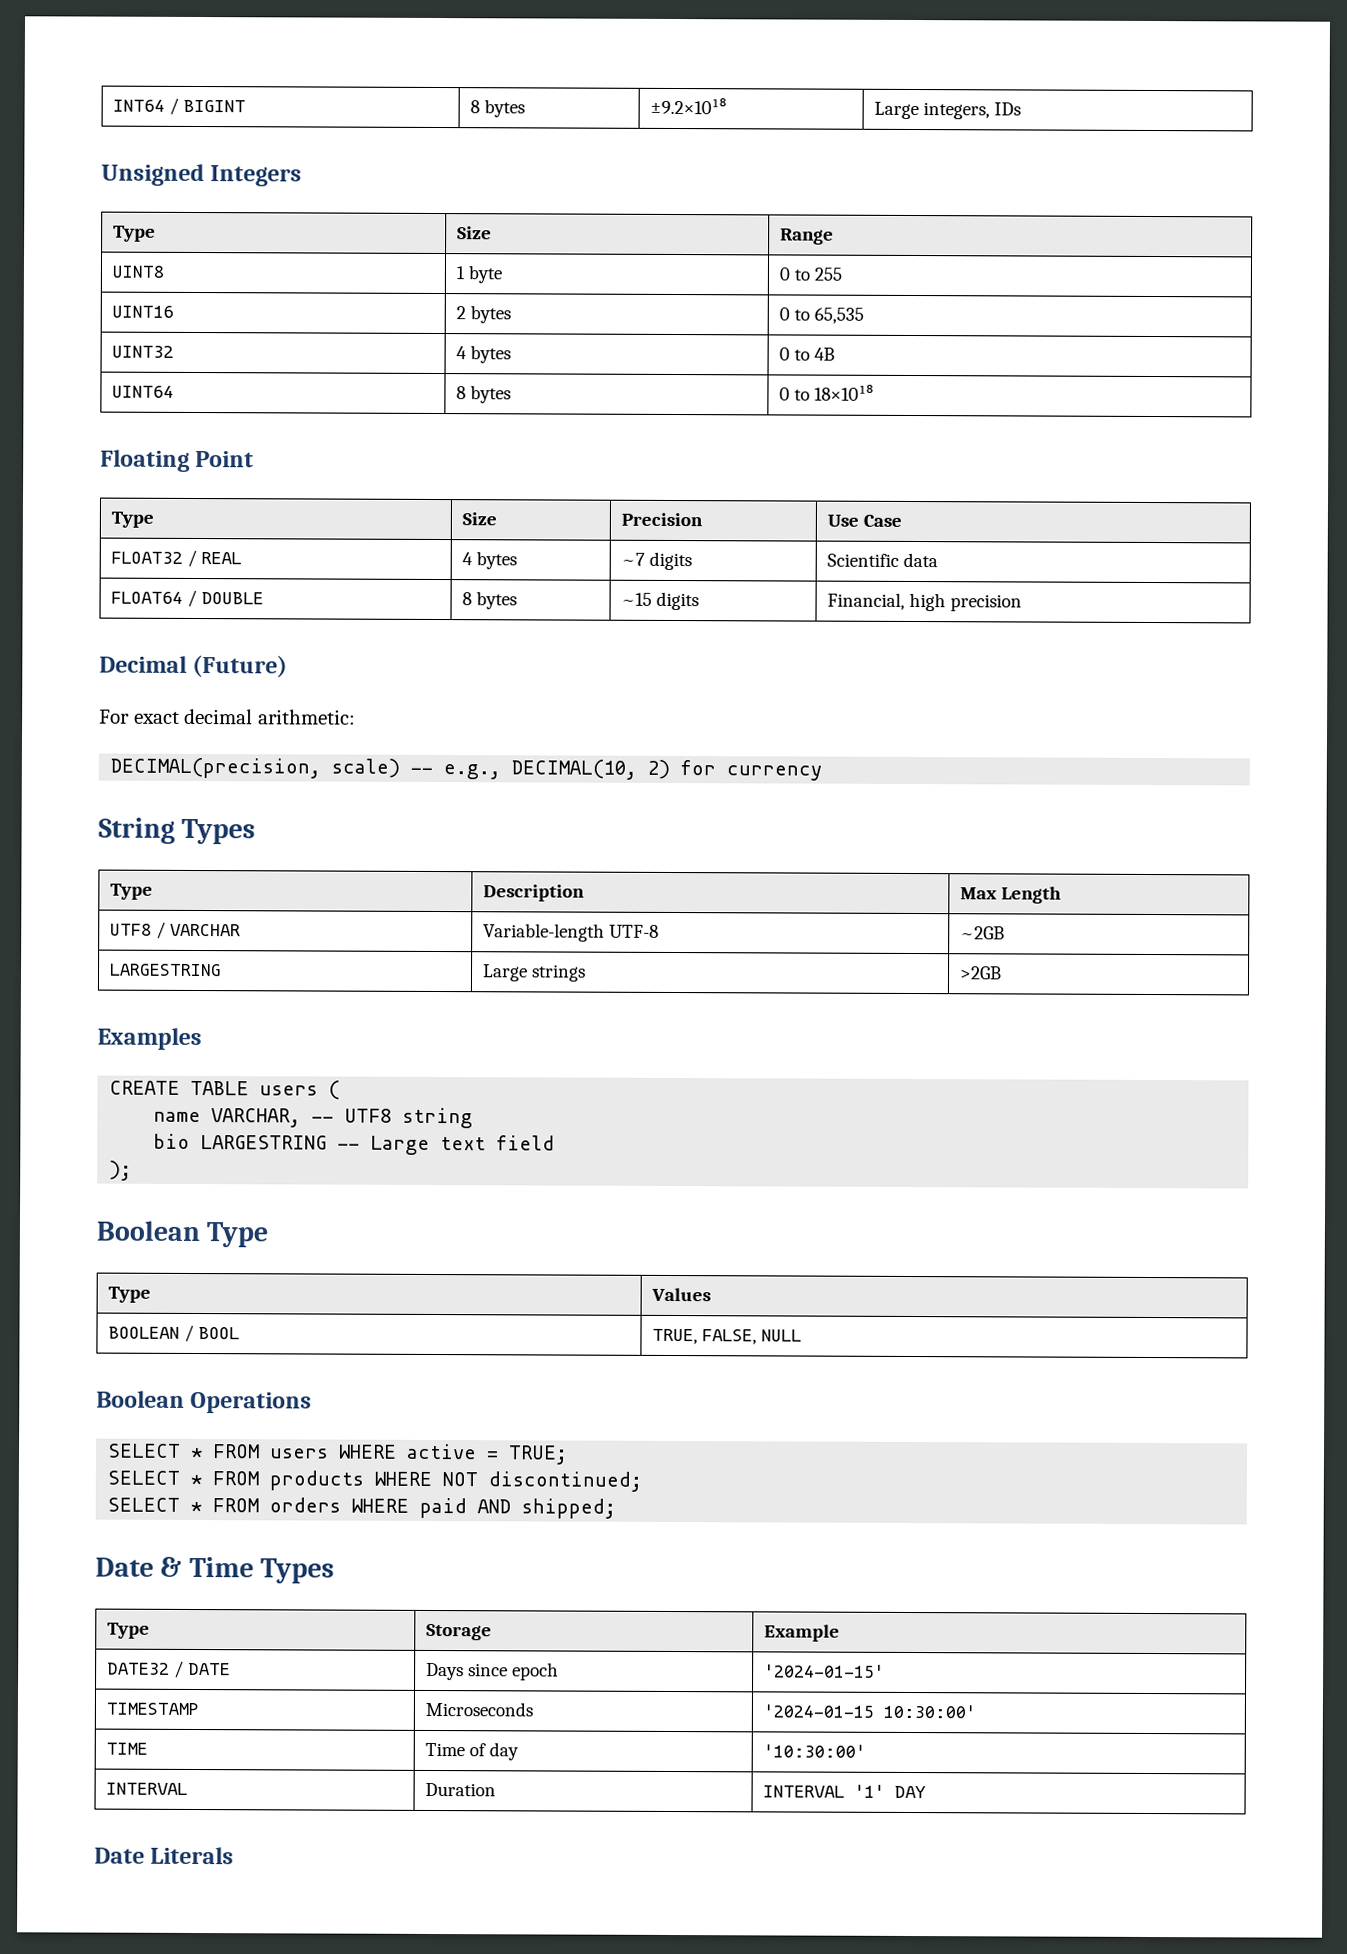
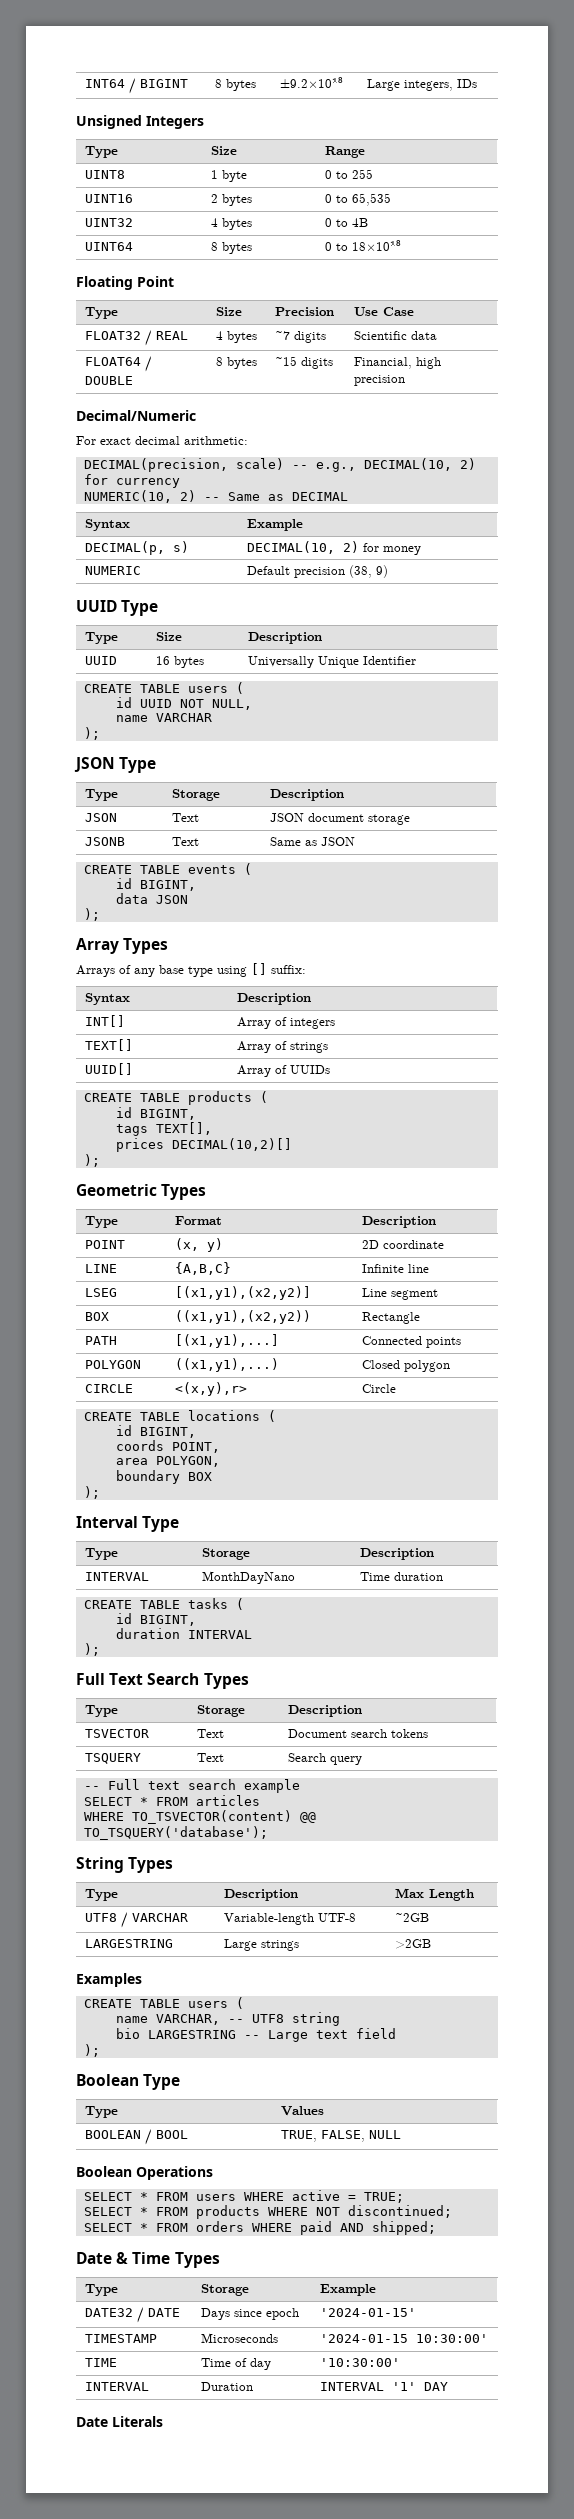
[99,654,289,678] Decimal (Future) -> [76,410,196,421] Decimal/Numeric
(823, 773) none -> [83,490,348,503] [85,519,131,531] [247,519,304,531] [85,541,190,555] [247,541,422,555] [85,566,142,575] [247,565,389,578] [76,600,159,616] [85,632,119,644] [156,632,183,641] [248,632,323,644] [85,656,118,665] [156,656,205,668] [248,656,417,668] [83,682,244,694] [115,697,252,710] [115,713,212,722] [83,727,100,740] [74,757,157,773] [85,789,119,801] [172,789,221,801] [270,789,345,801] [85,813,118,822] [172,813,200,822] [270,813,411,825] [85,837,126,846] [172,837,200,846] [270,837,356,846] [83,863,252,875] [115,878,196,891] [115,893,188,904] [83,908,100,921] [76,938,169,954] [76,963,306,977] [85,993,131,1005] [237,993,312,1005] [85,1015,126,1027] [237,1017,336,1029] [85,1039,134,1051] [237,1041,329,1053] [85,1063,134,1075] [237,1065,331,1077] [83,1091,268,1105] [115,1107,196,1120] [115,1122,212,1136] [115,1138,292,1152] [83,1154,100,1167] [76,1184,207,1200] [85,1216,119,1228] [175,1216,223,1225] [362,1216,437,1228] [85,1240,126,1249] [175,1238,224,1252] [362,1240,445,1249] [85,1264,118,1273] [175,1262,232,1275] [362,1264,430,1273] [85,1288,118,1297] [175,1286,312,1300] [362,1288,439,1300] [85,1312,110,1321] [175,1310,312,1324] [362,1312,421,1324] [85,1336,118,1345] [175,1334,280,1348] [362,1336,462,1348] [85,1360,142,1369] [175,1358,280,1372] [362,1360,451,1372] [85,1384,134,1393] [175,1382,248,1396] [362,1384,397,1393] [83,1410,276,1422] [115,1425,196,1438] [115,1440,220,1453] [115,1456,220,1467] [115,1470,212,1484] [83,1486,100,1499] [76,1516,180,1532] [85,1548,119,1560] [202,1548,251,1560] [360,1548,435,1560] [85,1572,150,1581] [202,1571,296,1584] [360,1572,444,1581] [83,1598,244,1610] [115,1613,196,1626] [115,1628,252,1639] [83,1643,100,1656] [76,1673,249,1689] [85,1705,119,1717] [197,1705,246,1717] [288,1705,363,1717] [85,1729,150,1738] [197,1729,225,1738] [288,1729,429,1738] [85,1753,142,1764] [197,1753,225,1762] [288,1753,363,1765] [83,1779,300,1793] [83,1795,260,1806] [83,1810,316,1824] [83,1826,268,1840] // NUMERIC(10, 2) -- Same as DECIMAL // Syntax | Example // DECIMAL(p, s) | DECIMAL(10, 2) for money // NUMERIC | Default precision (38, 9) // UUID Type // Type | Size | Description // UUID | 16 bytes | Universally Unique Identifier // CREATE TABLE users ( // id UUID NOT NULL, // name VARCHAR // ); // JSON Type // Type | Storage | Description // JSON | Text | JSON document storage // JSONB | Text | Same as JSON // CREATE TABLE events ( // id BIGINT, // data JSON // ); // Array Types // Arrays of any base type using [] suffix: // Syntax | Description // INT[] | Array of integers // TEXT[] | Array of strings // UUID[] | Array of UUIDs // CREATE TABLE products ( // id BIGINT, // tags TEXT[], // prices DECIMAL(10,2)[] // ); // Geometric Types // Type | Format | Description // POINT | (x, y) | 2D coordinate // LINE | {A,B,C} | Infinite line // LSEG | [(x1,y1),(x2,y2)] | Line segment // BOX | ((x1,y1),(x2,y2)) | Rectangle // PATH | [(x1,y1),...] | Connected points // POLYGON | ((x1,y1),...) | Closed polygon // CIRCLE | <(x,y),r> | Circle // CREATE TABLE locations ( // id BIGINT, // coords POINT, // area POLYGON, // boundary BOX // ); // Interval Type // Type | Storage | Description // INTERVAL | MonthDayNano | Time duration // CREATE TABLE tasks ( // id BIGINT, // duration INTERVAL // ); // Full Text Search Types // Type | Storage | Description // TSVECTOR | Text | Document search tokens // TSQUERY | Text | Search query // -- Full text search example // SELECT * FROM articles // WHERE TO_TSVECTOR(content) @@ TO_TSQUERY('database');

